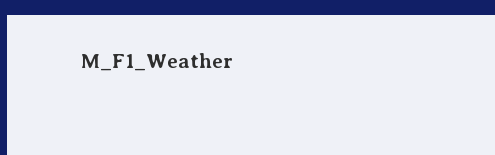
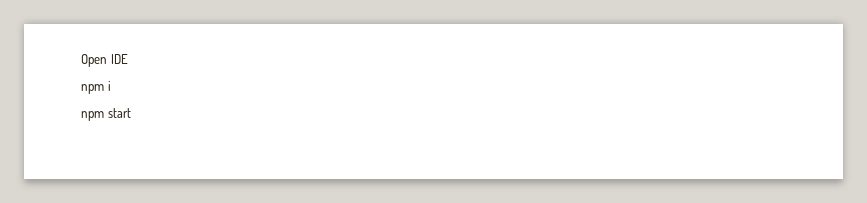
[81,53,233,71] M_F1_Weather -> [81,54,128,67] [81,81,111,94] [81,108,131,121] Open IDE // npm i // npm start

